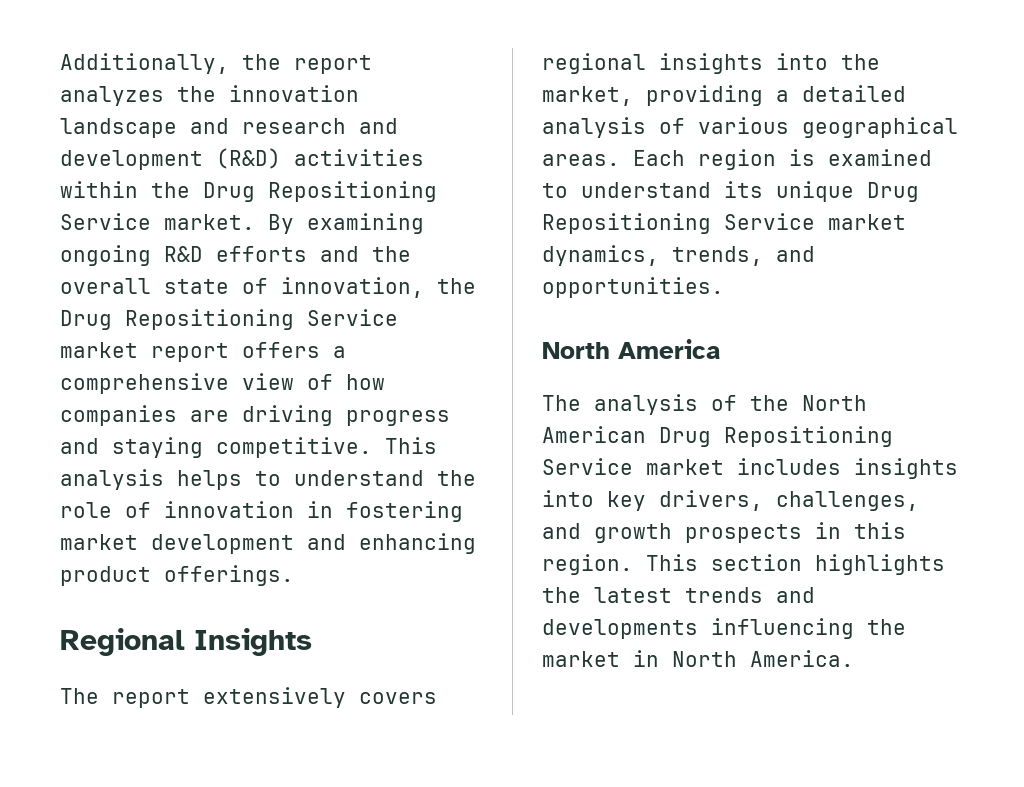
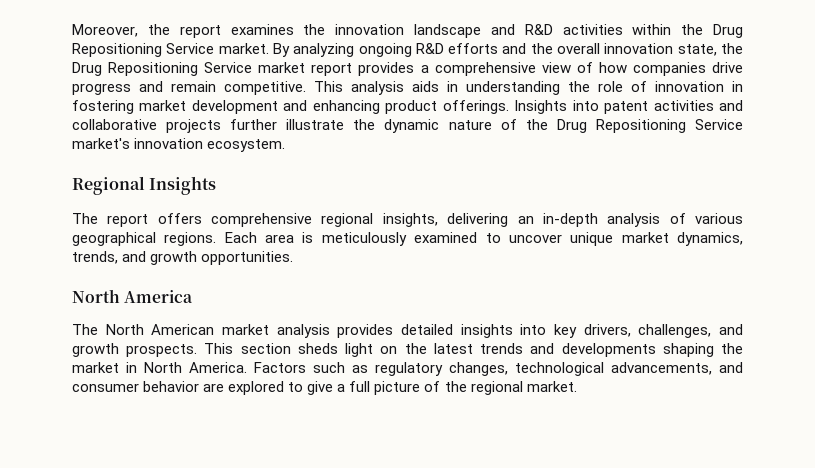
[60,53,229,74] Additionally, -> [72,24,138,37] Moreover,
[60,86,164,106] analyzes -> [230,24,294,35] examines
[242,118,398,134] [60,148,281,170] research and development (R&D) -> [524,24,553,35] R&D
[307,213,424,234] examining -> [293,43,355,57] analyzing
[164,277,424,298] state of innovation, -> [604,43,717,56] innovation state,
[242,342,320,358] offers -> [358,62,415,76] provides
[190,405,333,426] are driving -> [712,62,744,73] drive
[112,437,203,458] staying -> [171,81,216,92] remain
[177,470,424,490] helps to understand -> [412,81,560,95] aids in understanding
[60,628,312,656] [60,687,437,708] [542,53,880,74] [542,85,906,106] [542,117,958,138] [542,149,932,170] [542,181,919,202] [542,213,815,234] // Regional Insights // The report extensively covers regional insights into the market, providing a detailed analysis of various geographical areas. Each region is examined to understand its unique Drug Repositioning Service -> [514,100,744,114] [72,119,744,133] [72,138,286,152] [72,176,217,195] [72,213,744,227] [72,232,614,246] Insights into patent activities and collaborative projects further illustrate the dynamic nature of the Drug Repositioning Service market's innovation ecosystem. // Regional Insights // The report offers comprehensive regional insights, delivering an in-depth analysis of various geographical regions. Each area is meticulously examined to uncover unique
(815, 254) none -> [150,251,198,265] growth
[594,394,867,415] [542,426,893,447] [542,458,841,475] analysis of the North American Drug Repositioning Service market includes -> [105,324,453,338] North American market analysis provides detailed
[685,522,906,543] [542,554,945,575] prospects in this region. This section highlights -> [126,343,398,357] prospects. This section sheds light on
[711,618,854,639] influencing -> [662,343,714,357] shaping
(854, 658) none -> [254,362,743,376] [72,381,577,395] Factors such as regulatory changes, technological advancements, and consumer behavior are explored to give a full picture of the regional market.

